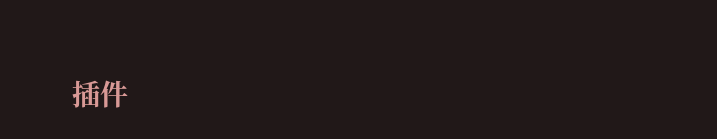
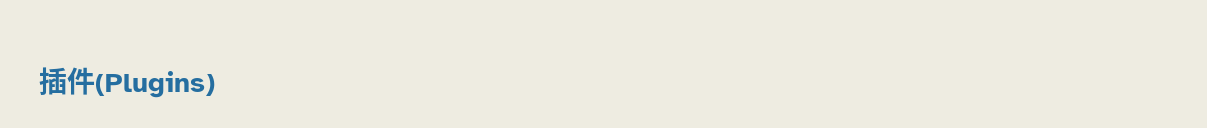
(128, 94) none -> [95,71,215,98] (Plugins)

